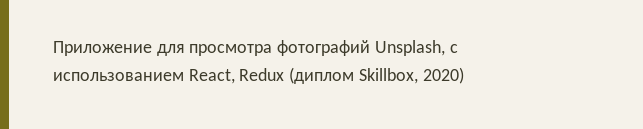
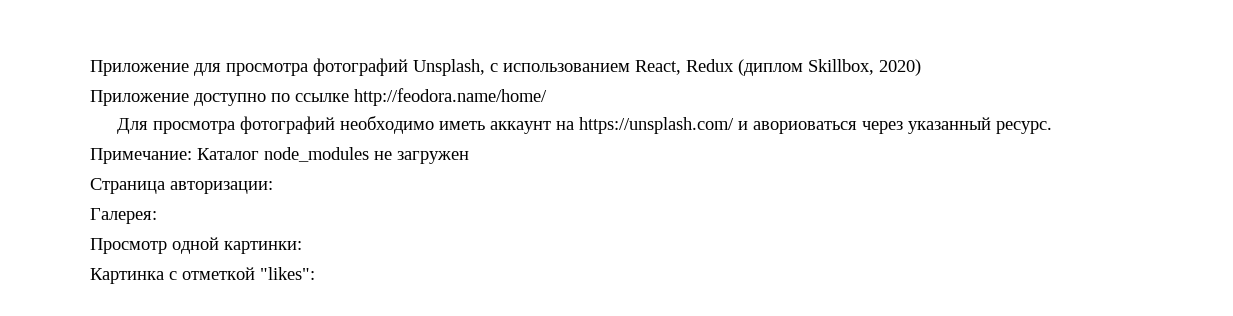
(464, 75) none -> [90,88,547,106] [117,116,1053,134] [90,147,469,164] [90,178,273,194] [90,208,157,224] [90,237,302,254] [90,267,315,284] // Приложение доступно по ссылке http://feodora.name/home/ // Для просмотра фотографий необходимо иметь аккаунт на https://unsplash.com/ и авориоваться через указанный ресурс. // Примечание: Каталог node_modules не загружен // Страница авторизации: // Галерея: // Просмотр одной картинки: // Картинка с отметкой "likes":

